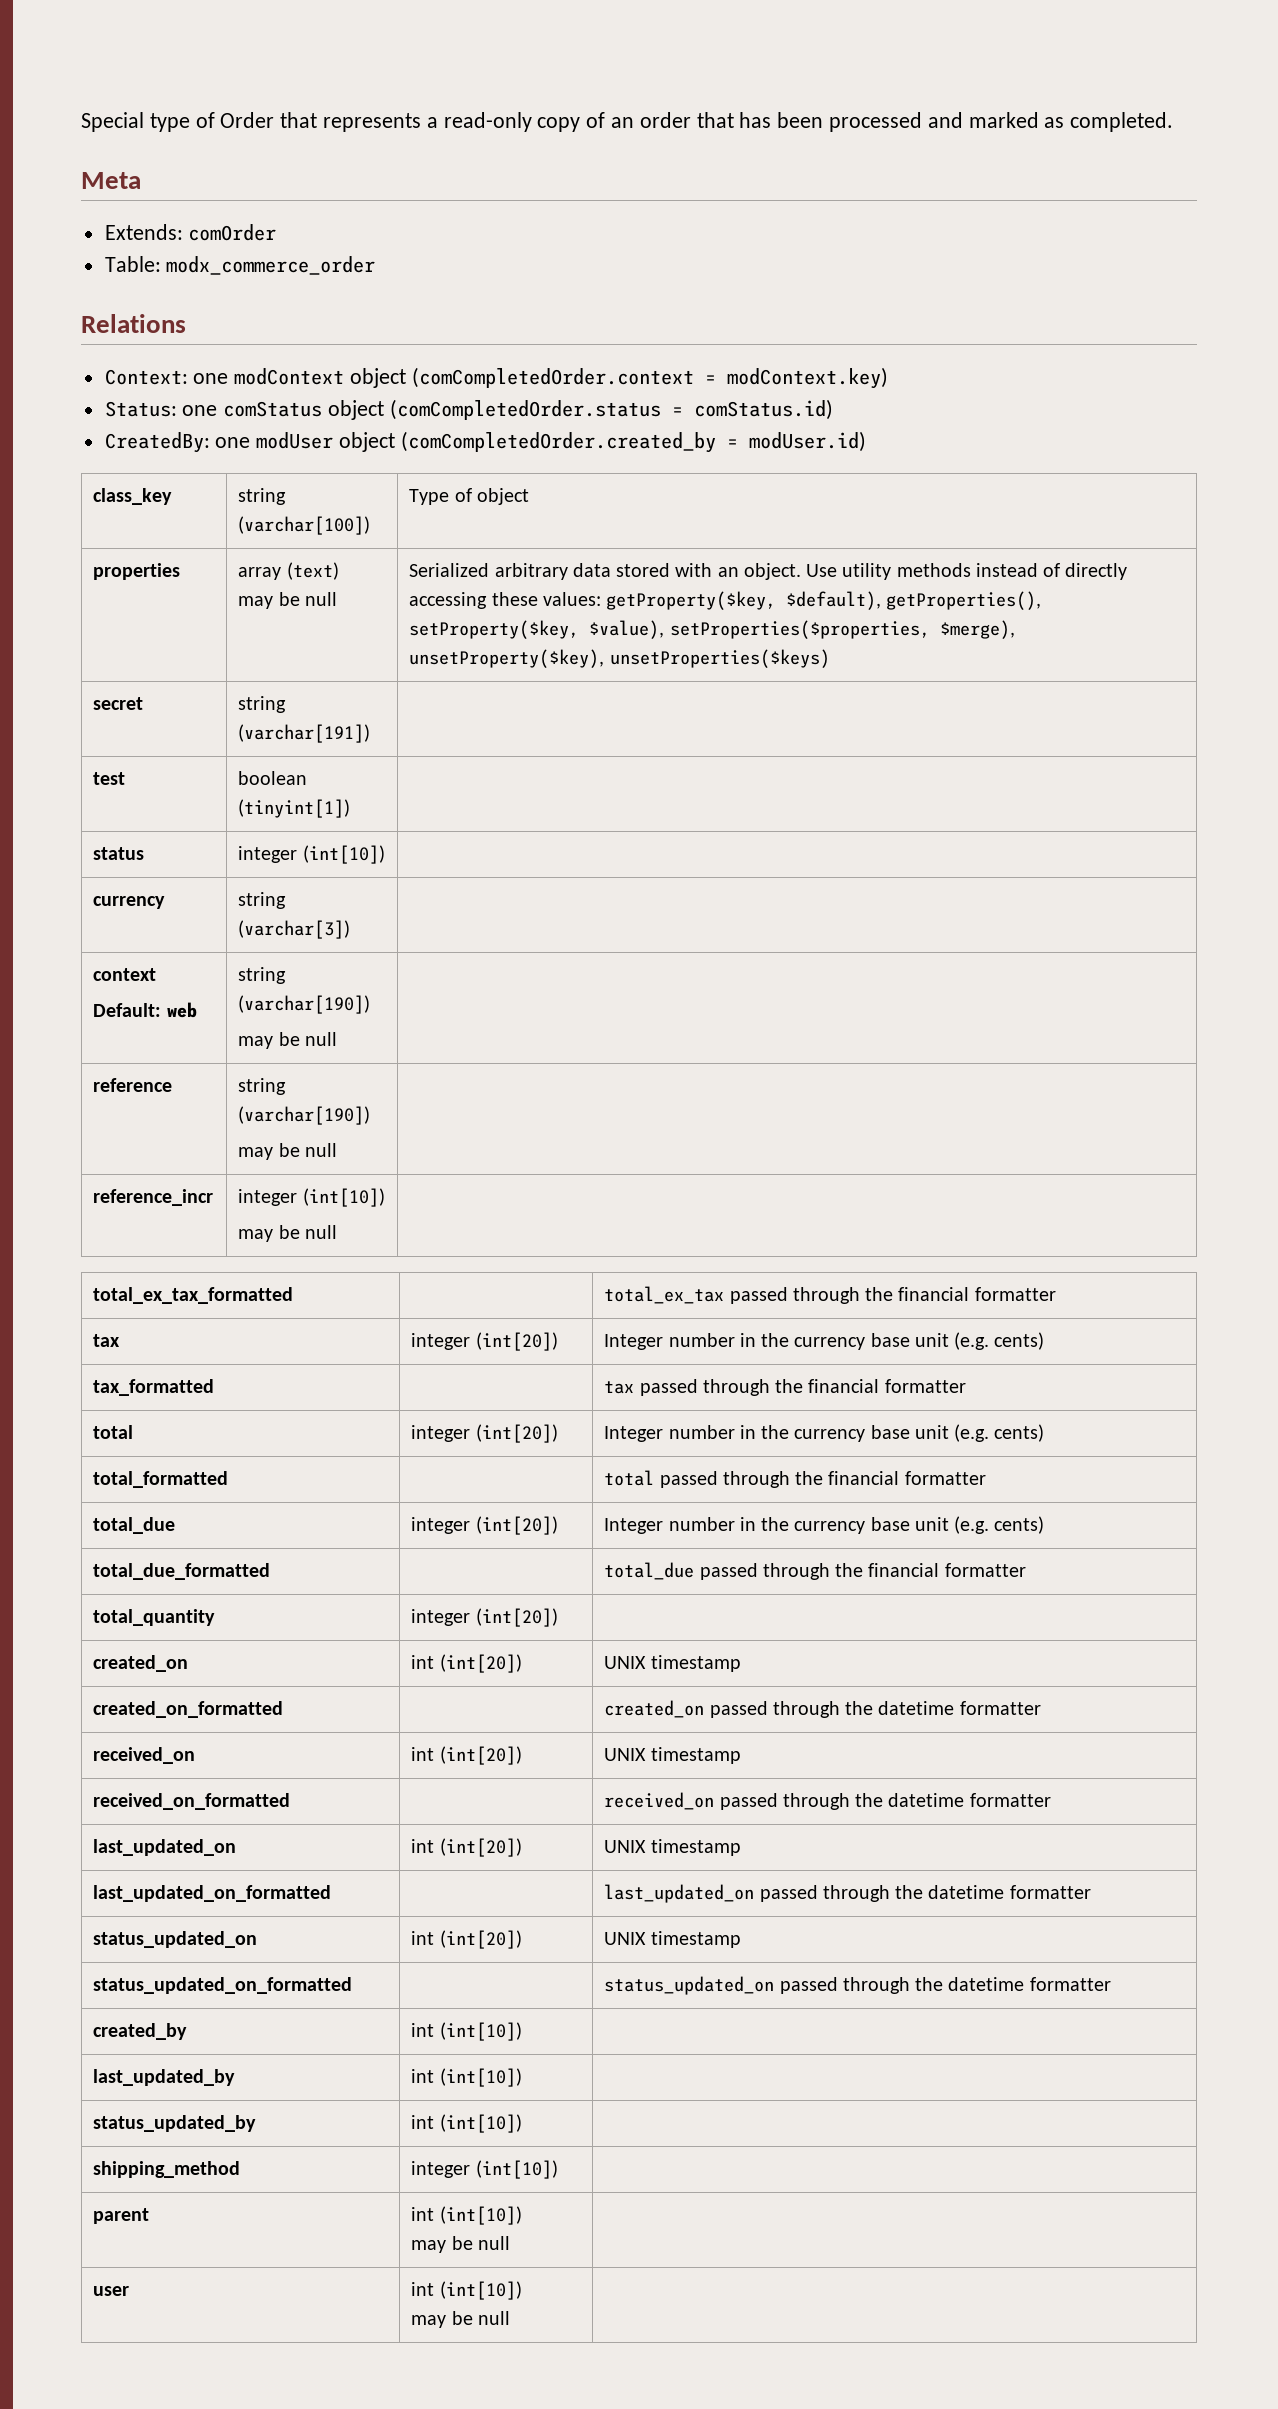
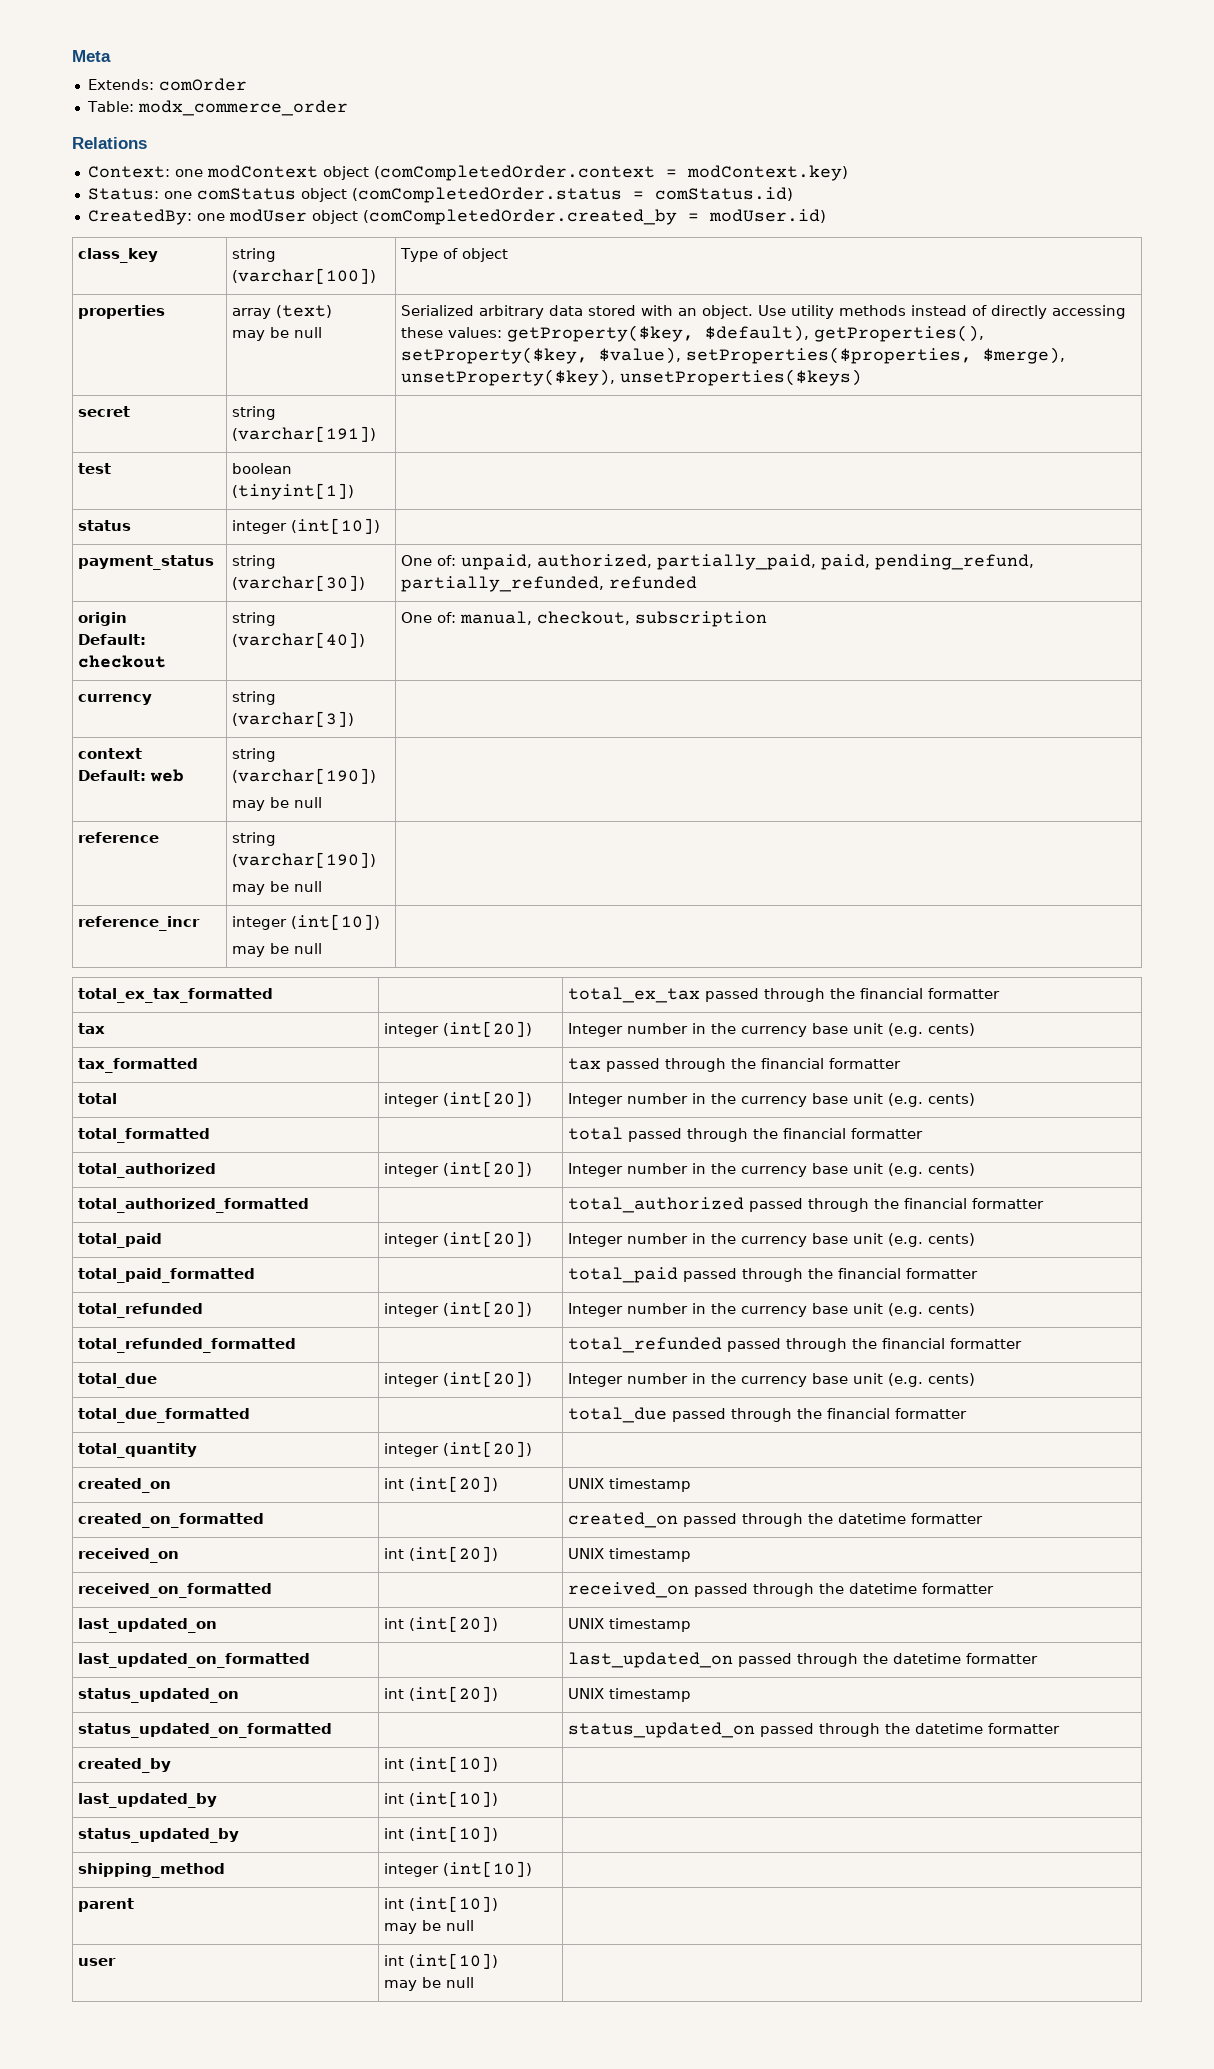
[81,112,1174,132] Special type of Order that represents a read-only copy of an order that has been processed and marked as completed. // -> (72, 56) none
(385, 854) none -> [78,555,215,570] [232,555,277,569] [232,575,366,591] [401,554,1035,570] [401,576,698,592] [78,612,128,626] [78,634,147,645] [78,655,167,668] [232,612,277,626] [232,632,366,648] [401,611,768,627] // payment_status | string (varchar[30]) | One of: unpaid, authorized, partially_paid, paid, pending_refund, partially_refunded, refunded // origin // Default: checkout | string (varchar[40]) | One of: manual, checkout, subscription
(986, 1478) none -> [78,1163,217,1178] [384,1161,533,1177] [568,1163,976,1177] [78,1198,310,1213] [568,1197,1045,1213] [78,1233,163,1248] [384,1231,533,1247] [568,1233,976,1247] [78,1268,256,1283] [568,1267,979,1283] [78,1303,204,1318] [384,1301,533,1317] [568,1303,976,1317] [78,1338,297,1353] [568,1337,1023,1353] // total_authorized | integer (int[20]) | Integer number in the currency base unit (e.g. cents) // total_authorized_formatted | | total_authorized passed through the financial formatter // total_paid | integer (int[20]) | Integer number in the currency base unit (e.g. cents) // total_paid_formatted | | total_paid passed through the financial formatter // total_refunded | integer (int[20]) | Integer number in the currency base unit (e.g. cents) // total_refunded_formatted | | total_refunded passed through the financial formatter

